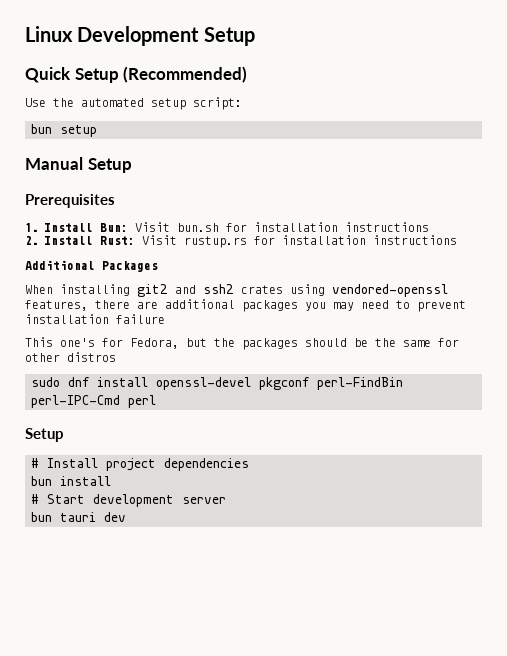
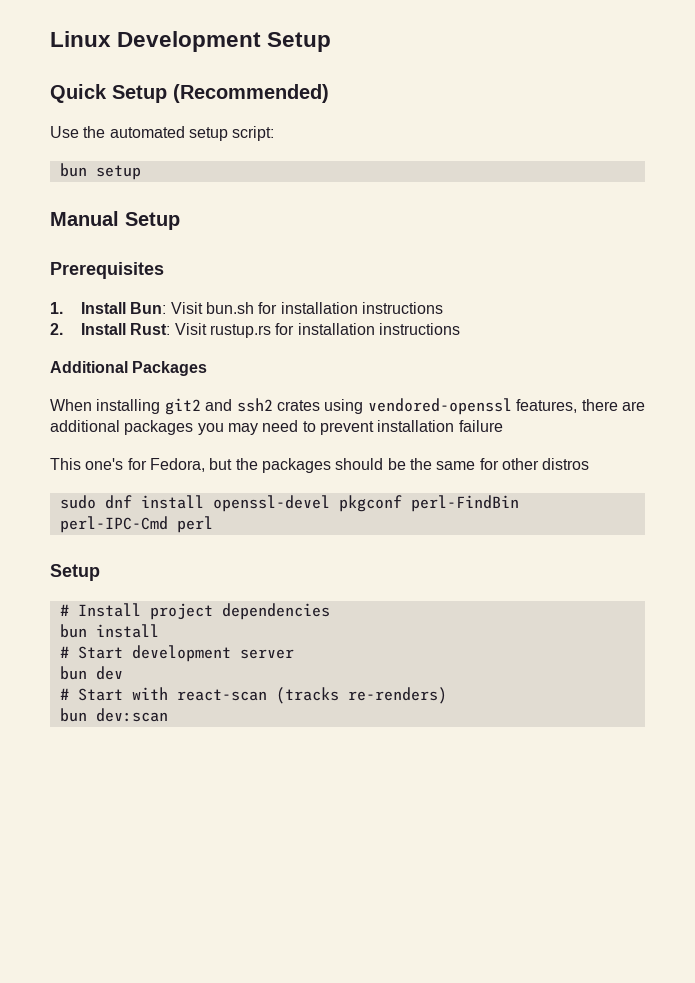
[60,512,96,522] tauri -> (87, 673) none
(126, 517) none -> [59,687,447,704] [59,708,168,722] // # Start with react-scan (tracks re-renders) // bun dev:scan

